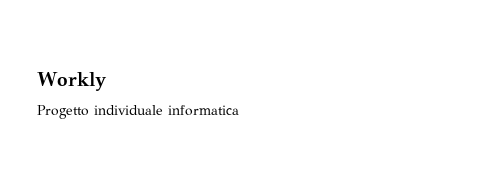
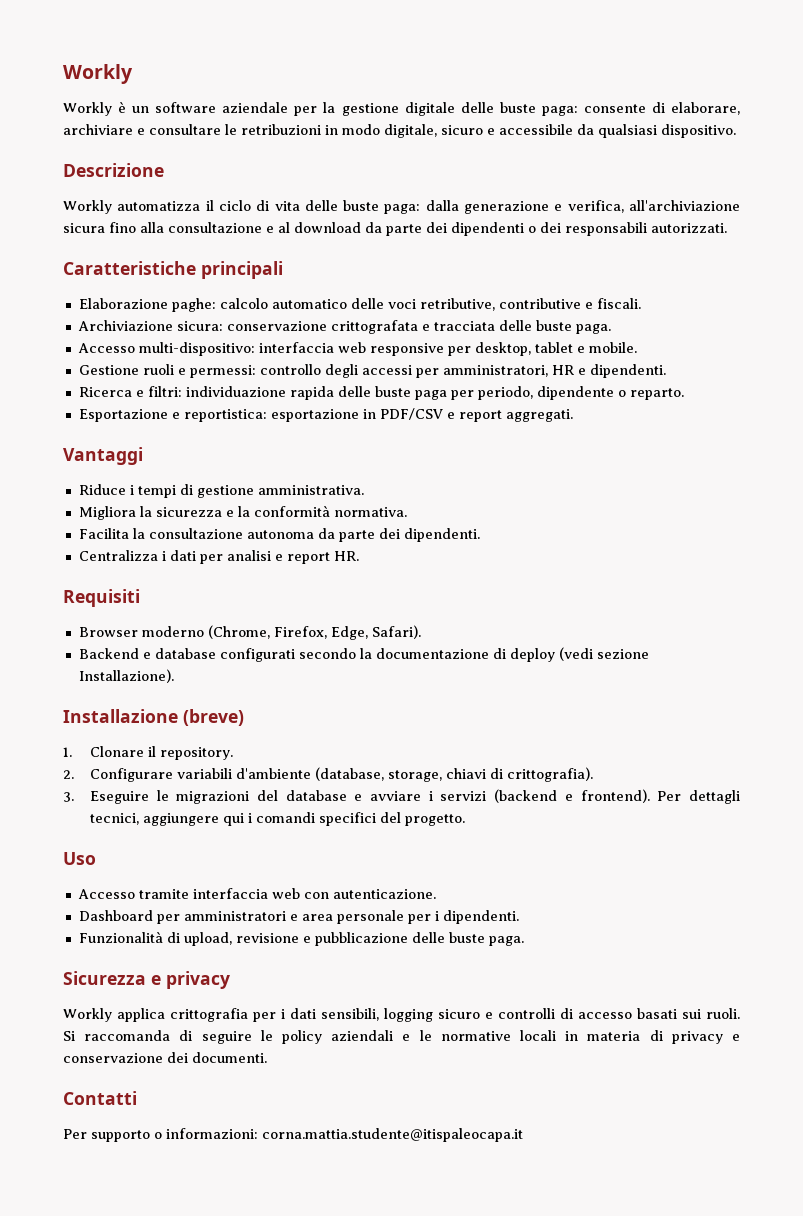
[37,105,239,119] Progetto individuale informatica -> [63,101,740,116] [63,124,736,138] [63,163,164,177] [63,200,741,214] [63,222,727,236] [63,261,283,279] [78,298,641,312] [77,320,611,334] [77,342,637,356] [78,364,666,378] [78,386,684,400] [78,408,573,422] [63,447,143,465] [78,484,364,498] [78,505,407,520] [78,528,480,542] [78,550,359,564] [63,589,140,607] [78,625,421,640] [78,647,649,662] [78,669,174,683] [63,709,244,726] [63,746,233,760] [63,767,593,782] [63,789,741,804] [89,812,465,826] [63,852,96,865] [77,888,436,899] [78,910,519,924] [78,931,524,946] [63,971,230,989] [63,1008,740,1022] [63,1030,741,1044] [63,1052,267,1063] [63,1091,137,1105] [63,1128,523,1142] Workly è un software aziendale per la gestione digitale delle buste paga: consente di elaborare, archiviare e consultare le retribuzioni in modo digitale, sicuro e accessibile da qualsiasi dispositivo. // Descrizione // Workly automatizza il ciclo di vita delle buste paga: dalla generazione e verifica, all'archiviazione sicura fino alla consultazione e al download da parte dei dipendenti o dei responsabili autorizzati. // Caratteristiche principali // Elaborazione paghe: calcolo automatico delle voci retributive, contributive e fiscali. // Archiviazione sicura: conservazione crittografata e tracciata delle buste paga. // Accesso multi-dispositivo: interfaccia web responsive per desktop, tablet e mobile. // Gestione ruoli e permessi: controllo degli accessi per amministratori, HR e dipendenti. // Ricerca e filtri: individuazione rapida delle buste paga per periodo, dipendente o reparto. // Esportazione e reportistica: esportazione in PDF/CSV e report aggregati. // Vantaggi // Riduce i tempi di gestione amministrativa. // Migliora la sicurezza e la conformità normativa. // Facilita la consultazione autonoma da parte dei dipendenti. // Centralizza i dati per analisi e report HR. // Requisiti // Browser moderno (Chrome, Firefox, Edge, Safari). // Backend e database configurati secondo la documentazione di deploy (vedi sezione Installazione). // Installazione (breve) // 1. Clonare il repository. // 2. Configurare variabili d'ambiente (database, storage, chiavi di crittografia). // 3. Eseguire le migrazioni del database e avviare i servizi (backend e frontend). Per dettagli tecnici, aggiungere qui i comandi specifici del progetto. // Uso // Accesso tramite interfaccia web con autenticazione. // Dashboard per amministratori e area personale per i dipendenti. // Funzionalità di upload, revisione e pubblicazione delle buste paga. // Sicurezza e privacy // Workly applica crittografia per i dati sensibili, logging sicuro e controlli di accesso basati sui ruoli. Si raccomanda di seguire le policy aziendali e le normative locali in materia di privacy e conservazione dei documenti. // Contatti // Per supporto o informazioni: corna.mattia.studente@itispaleocapa.it

